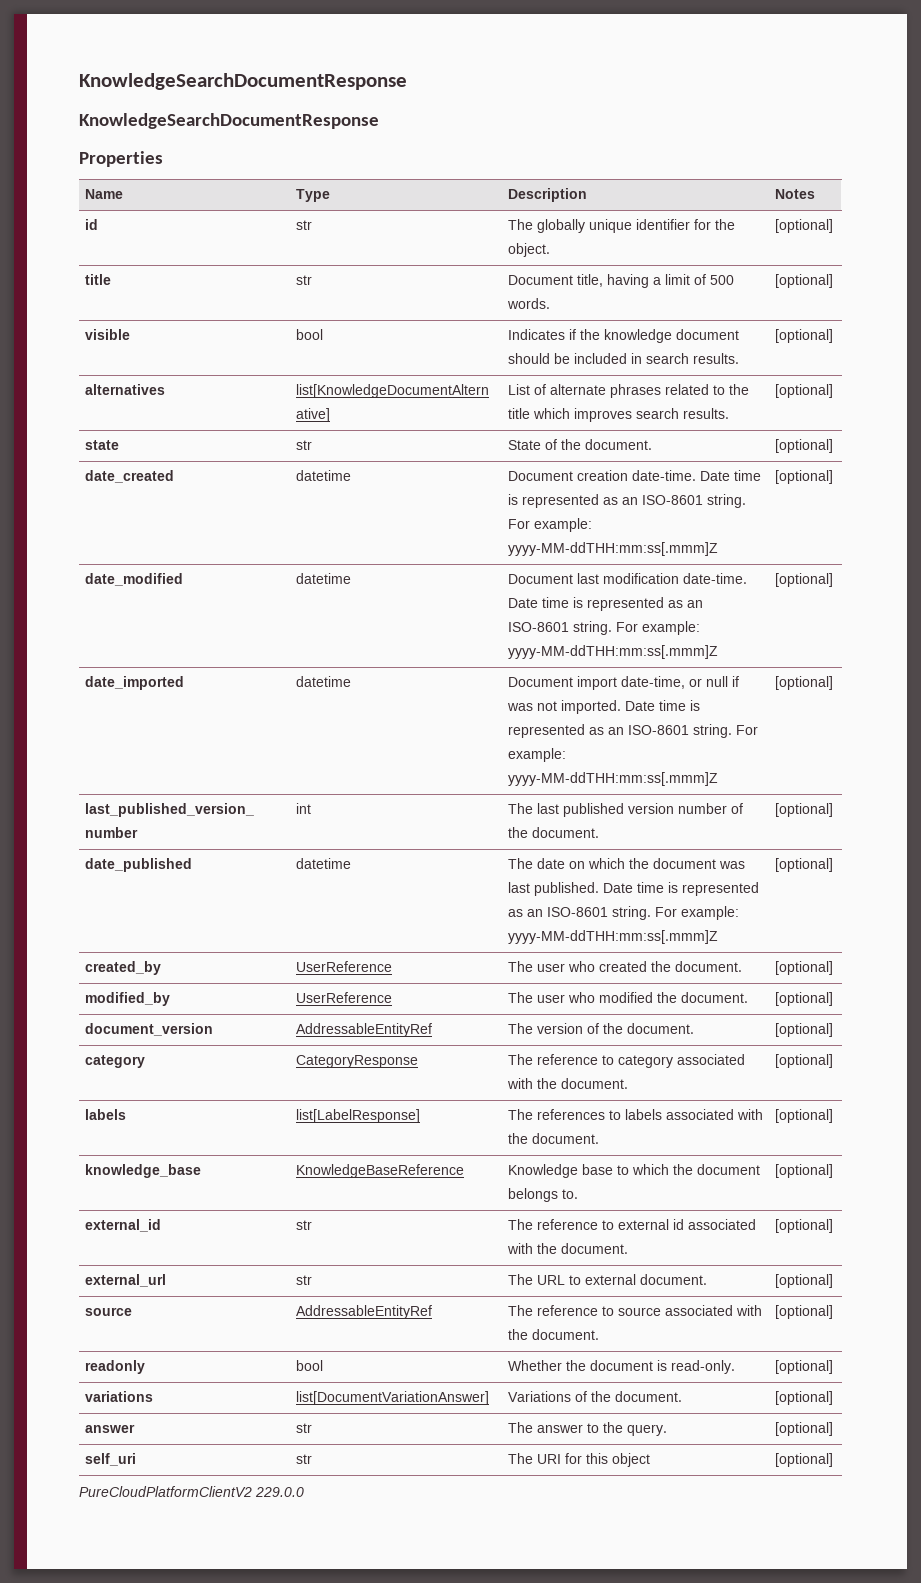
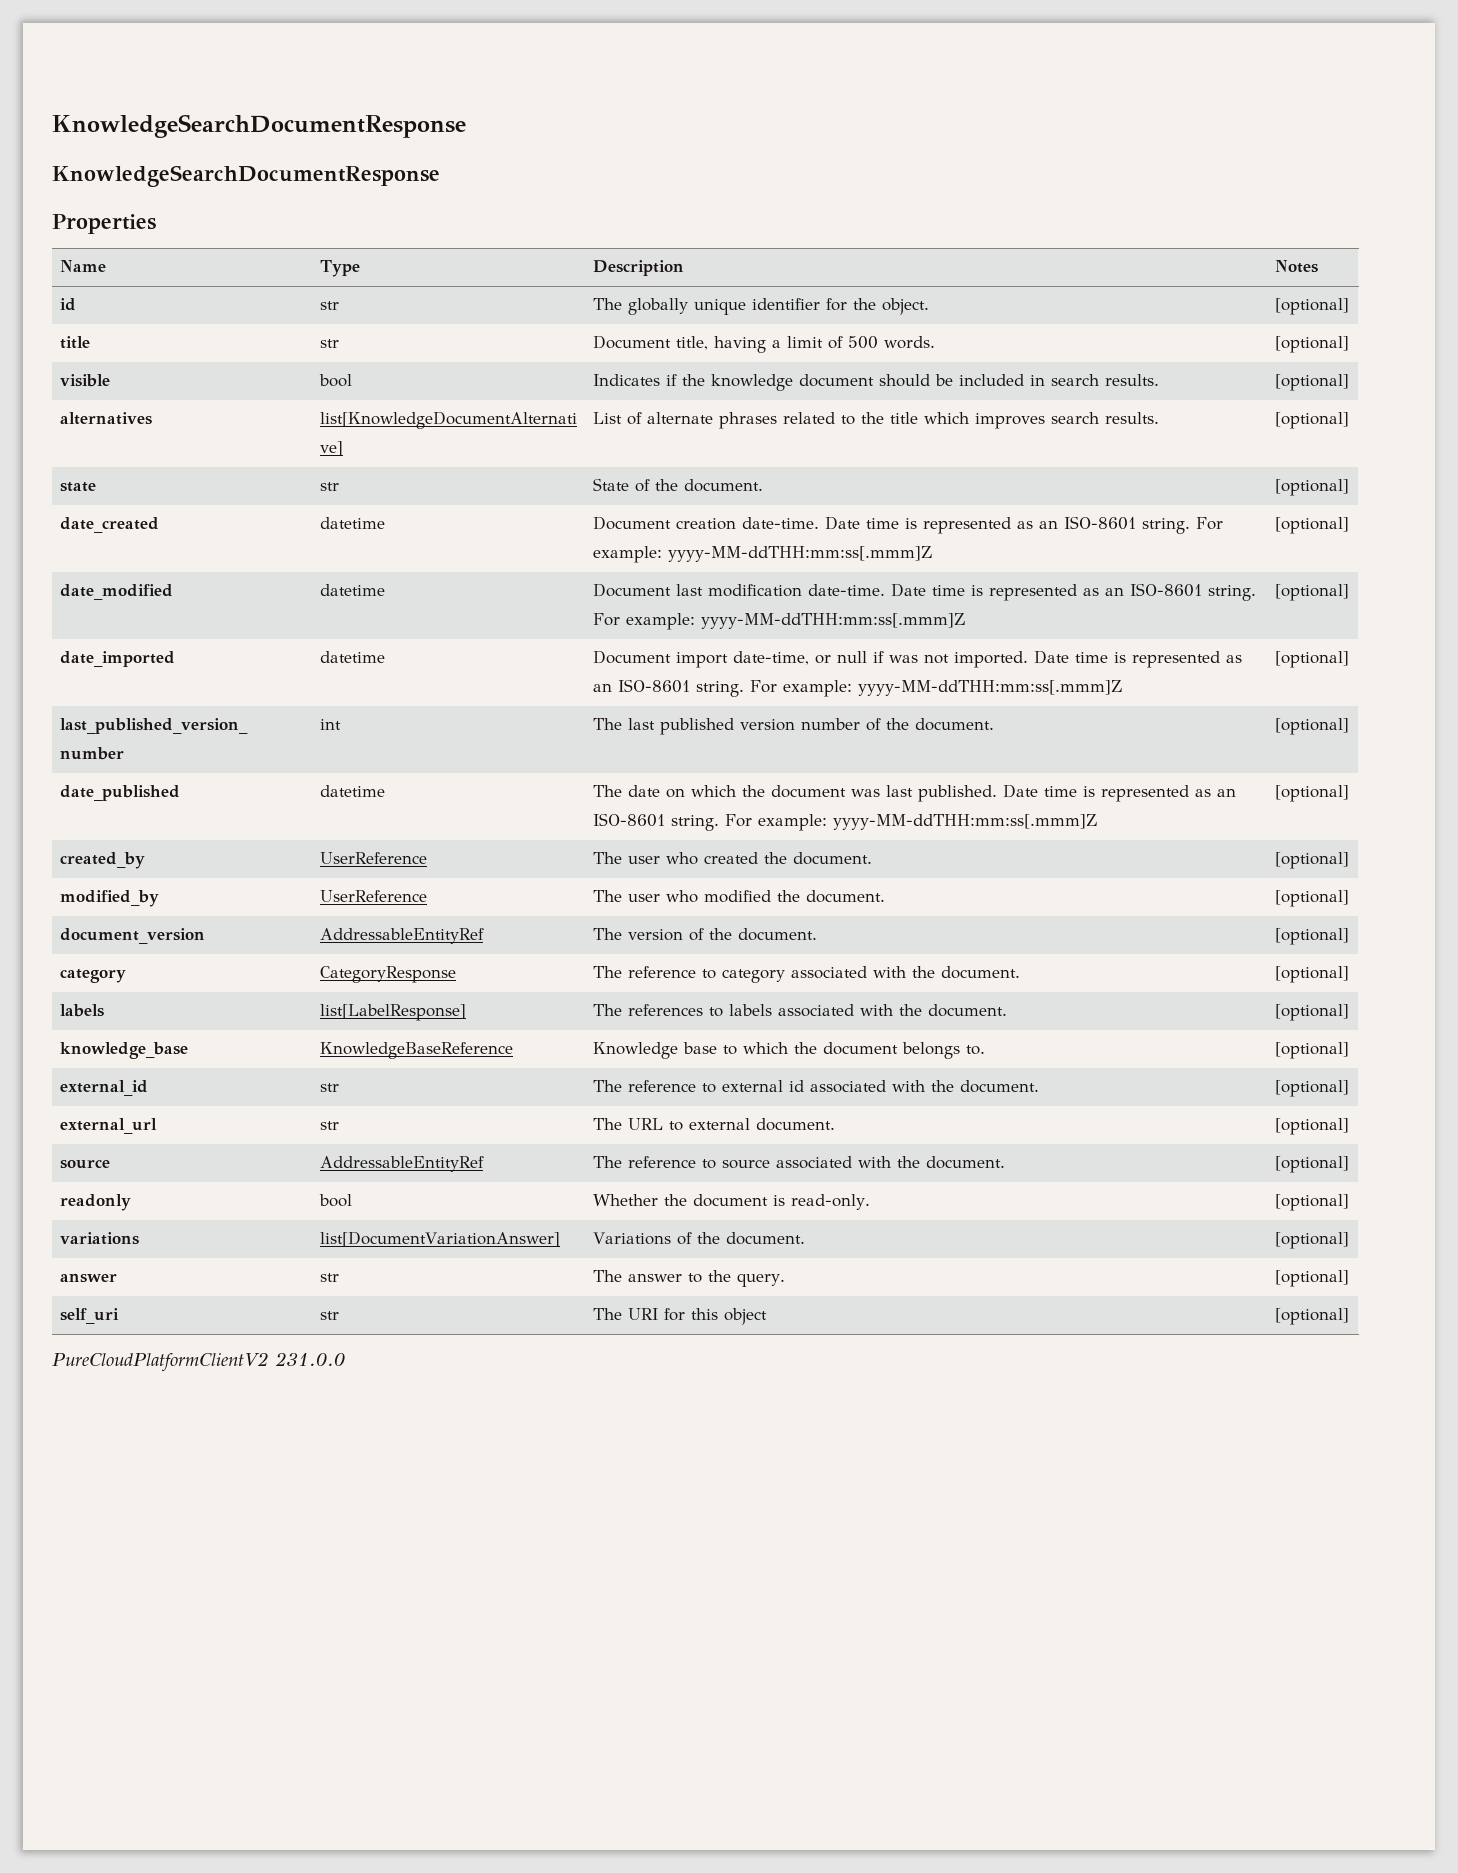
[255,1487,304,1497] 229.0.0 -> [275,1352,345,1366] 231.0.0

